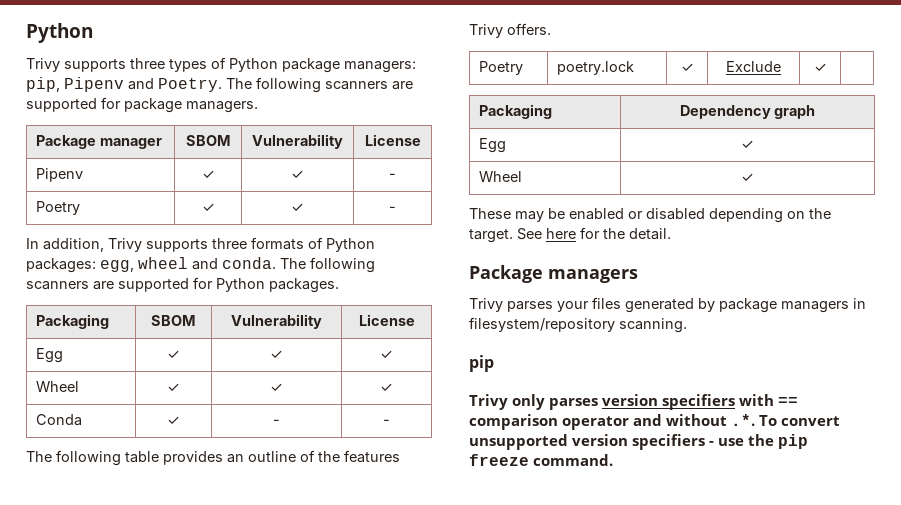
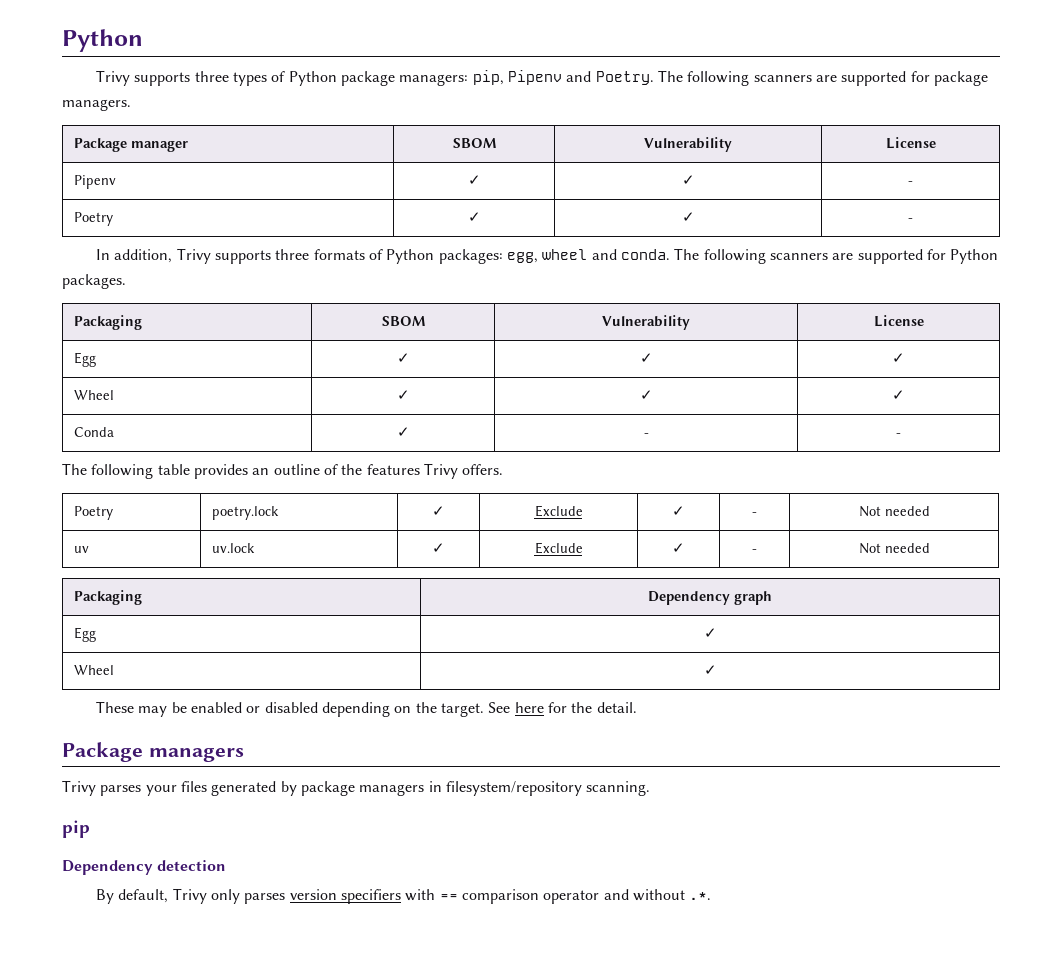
(827, 67) none -> [752,512,757,516] [858,506,930,517] [74,546,90,553] [212,543,256,553] [432,543,445,553] [534,542,583,554] [672,543,685,553] [752,549,757,553] [858,543,930,554] - | Not needed // uv | uv.lock | ✓ | Exclude | ✓ | - | Not needed
(494, 363) none -> [62,860,227,875] [96,889,169,904] Dependency detection // By default,
[759,415,841,426] [469,434,809,450] [469,454,614,466] To convert unsupported version specifiers - use the pip freeze command. -> (712, 896) none

